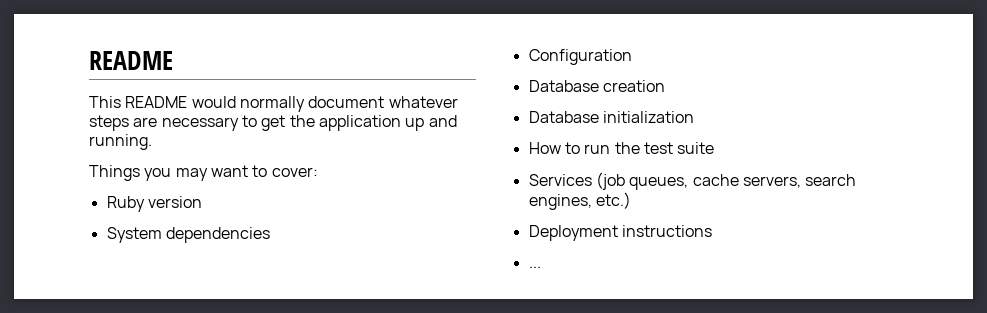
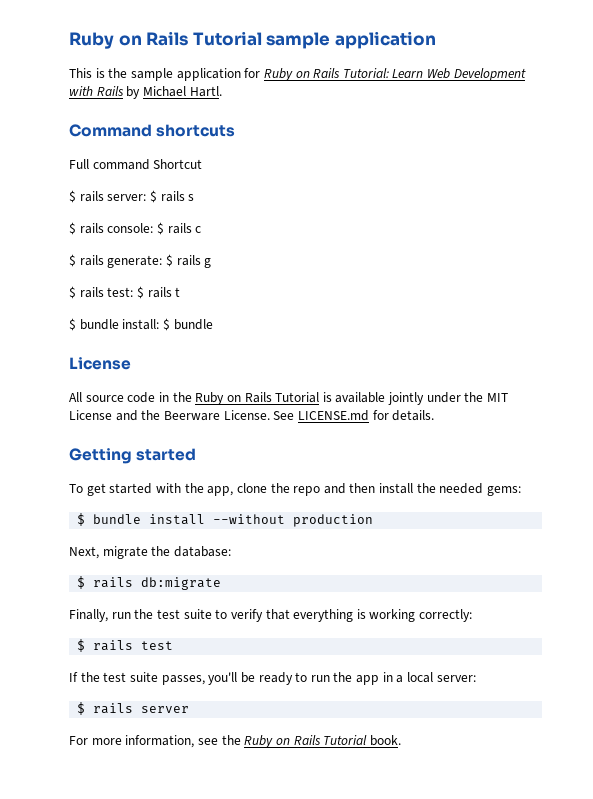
[89,51,173,70] [89,96,458,112] [89,115,457,131] [89,134,152,150] [89,165,318,181] [106,196,202,212] [106,227,270,243] [528,49,632,65] [528,80,665,92] [528,111,694,123] [528,142,715,154] [528,172,857,190] [528,192,631,210] [528,225,712,241] [528,266,541,268] README // This README would normally document whatever steps are necessary to get the application up and running. // Things you may want to cover: // Ruby version // System dependencies // Configuration // Database creation // Database initialization // How to run the test suite // Services (job queues, cache servers, search engines, etc.) // Deployment instructions // ... -> [69,31,436,49] [69,68,526,81] [69,86,222,99] [69,124,236,137] [69,159,203,170] [69,190,195,203] [69,222,202,235] [69,254,212,268] [69,286,181,299] [69,318,213,331] [69,357,131,370] [69,392,509,405] [69,410,435,421] [69,448,197,464] [69,483,522,496] [77,513,374,527] [69,546,231,559] [77,576,222,590] [69,609,473,622] [77,639,174,652] [69,672,476,685] [77,702,190,715] [69,735,401,748] Ruby on Rails Tutorial sample application // This is the sample application for Ruby on Rails Tutorial: Learn Web Development with Rails by Michael Hartl. // Command shortcuts // Full command Shortcut // $ rails server: $ rails s // $ rails console: $ rails c // $ rails generate: $ rails g // $ rails test: $ rails t // $ bundle install: $ bundle // License // All source code in the Ruby on Rails Tutorial is available jointly under the MIT License and the Beerware License. See LICENSE.md for details. // Getting started // To get started with the app, clone the repo and then install the needed gems: // $ bundle install --without production // Next, migrate the database: // $ rails db:migrate // Finally, run the test suite to verify that everything is working correctly: // $ rails test // If the test suite passes, you'll be ready to run the app in a local server: // $ rails server // For more information, see the Ruby on Rails Tutorial book.

